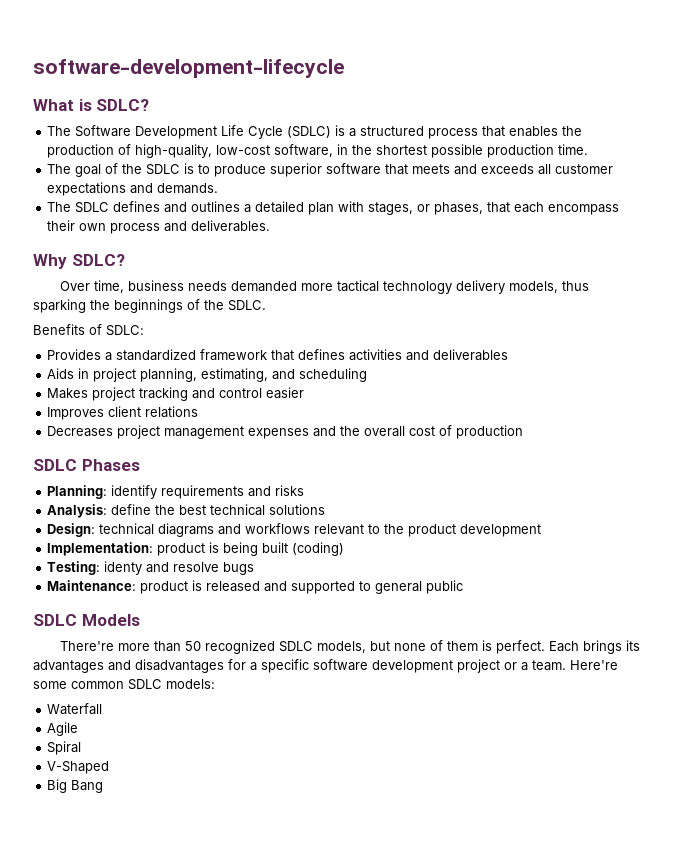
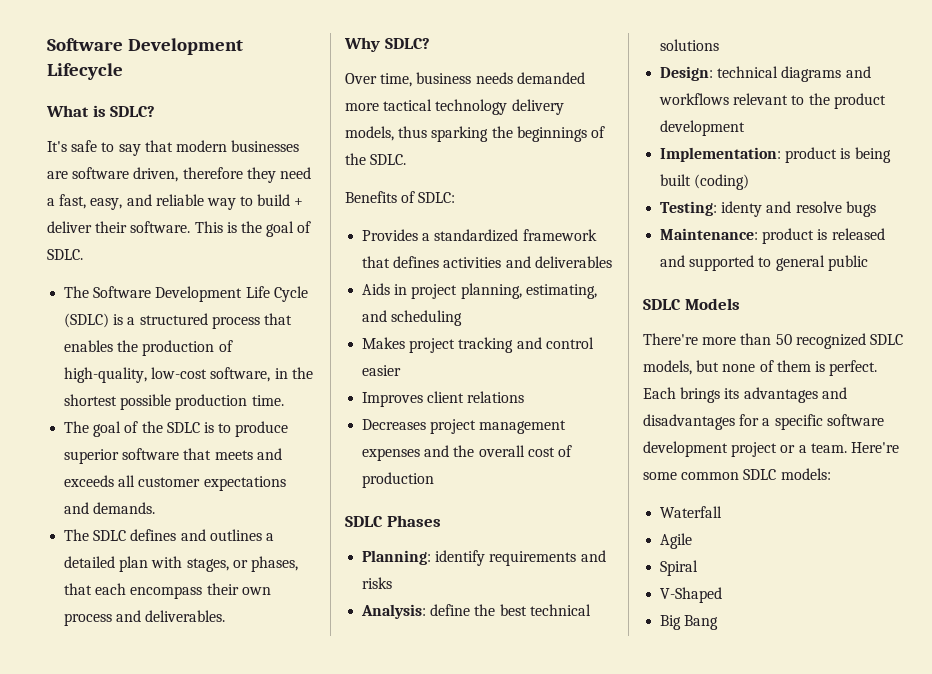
[33,59,344,78] software-development-lifecycle -> [47,38,244,55] [47,63,123,80] Software Development Lifecycle
(150, 105) none -> [47,140,300,156] [47,167,311,183] [47,194,304,210] [47,221,312,237] [47,249,83,260] // It's safe to say that modern businesses are software driven, therefore they need a fast, easy, and reliable way to build + deliver their software. This is the goal of SDLC.

